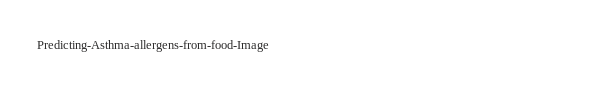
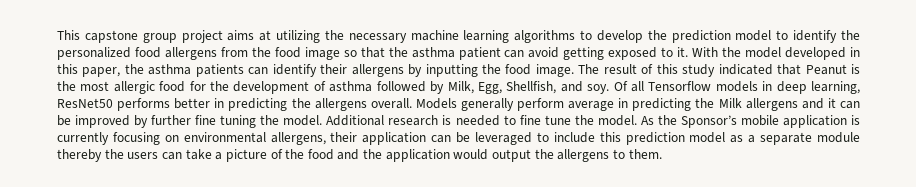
[37,40,269,52] Predicting-Asthma-allergens-from-food-Image -> [57,30,861,43] [57,47,861,60] [57,64,861,77] [57,81,860,94] [57,98,860,111] [57,115,860,128] [57,132,861,145] [57,149,662,162] This capstone group project aims at utilizing the necessary machine learning algorithms to develop the prediction model to identify the personalized food allergens from the food image so that the asthma patient can avoid getting exposed to it. With the model developed in this paper, the asthma patients can identify their allergens by inputting the food image. The result of this study indicated that Peanut is the most allergic food for the development of asthma followed by Milk, Egg, Shellfish, and soy. Of all Tensorflow models in deep learning, ResNet50 performs better in predicting the allergens overall. Models generally perform average in predicting the Milk allergens and it can be improved by further fine tuning the model. Additional research is needed to fine tune the model. As the Sponsor’s mobile application is currently focusing on environmental allergens, their application can be leveraged to include this prediction model as a separate module thereby the users can take a picture of the food and the application would output the allergens to them.

